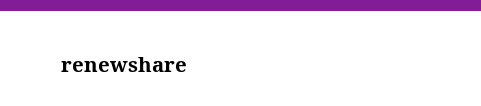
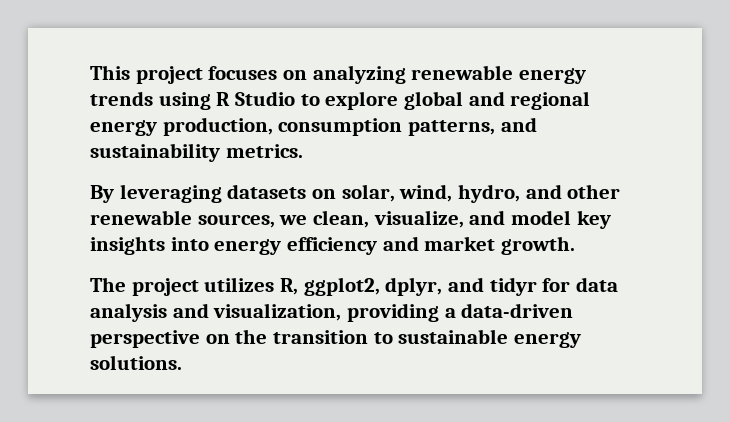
[61,57,187,72] renewshare -> [90,65,587,84] [90,91,591,110] [90,117,537,136] [90,143,303,162] [90,184,621,203] [90,210,611,229] [90,236,576,255] [90,277,619,296] [90,303,574,322] [90,329,582,348] [90,355,182,370] This project focuses on analyzing renewable energy trends using R Studio to explore global and regional energy production, consumption patterns, and sustainability metrics. // By leveraging datasets on solar, wind, hydro, and other renewable sources, we clean, visualize, and model key insights into energy efficiency and market growth. // The project utilizes R, ggplot2, dplyr, and tidyr for data analysis and visualization, providing a data-driven perspective on the transition to sustainable energy solutions.

